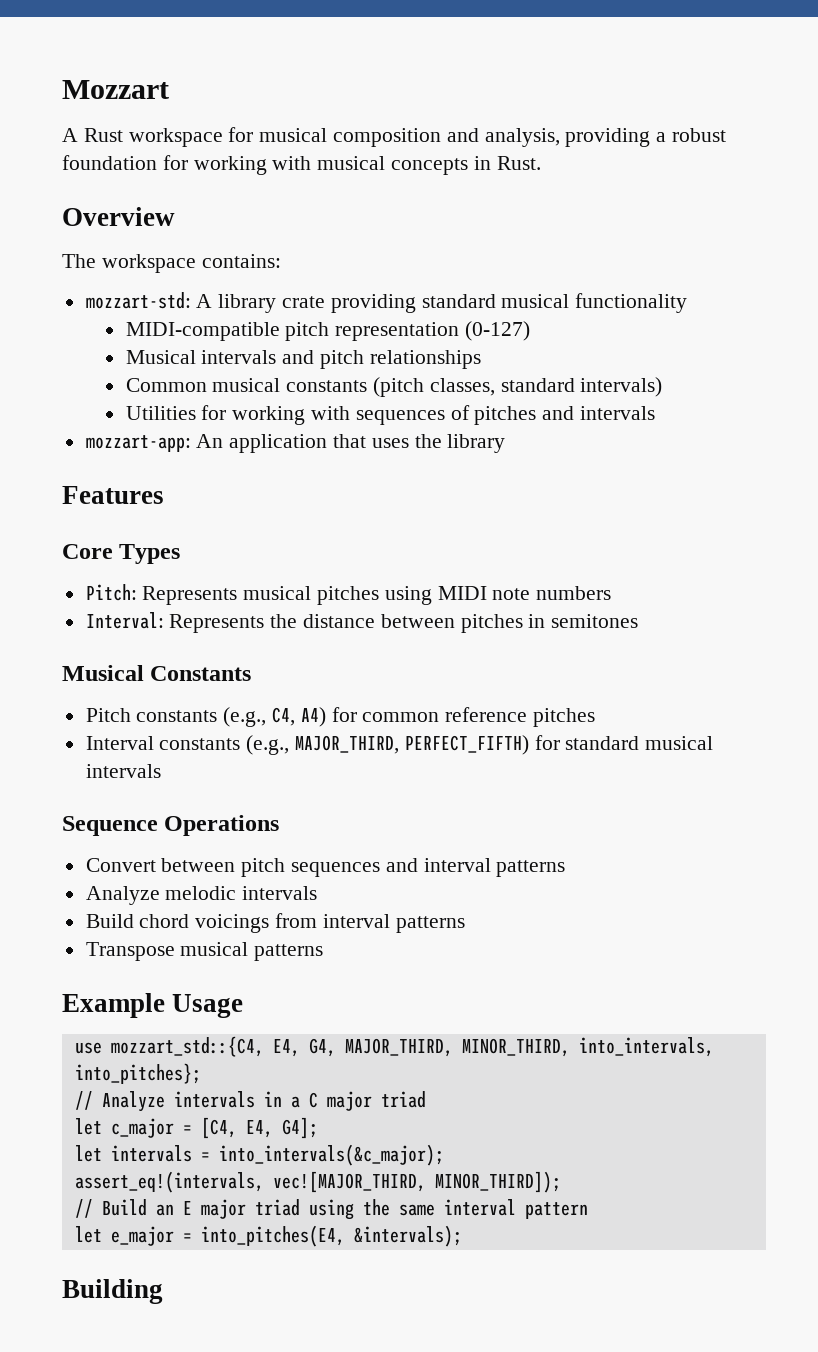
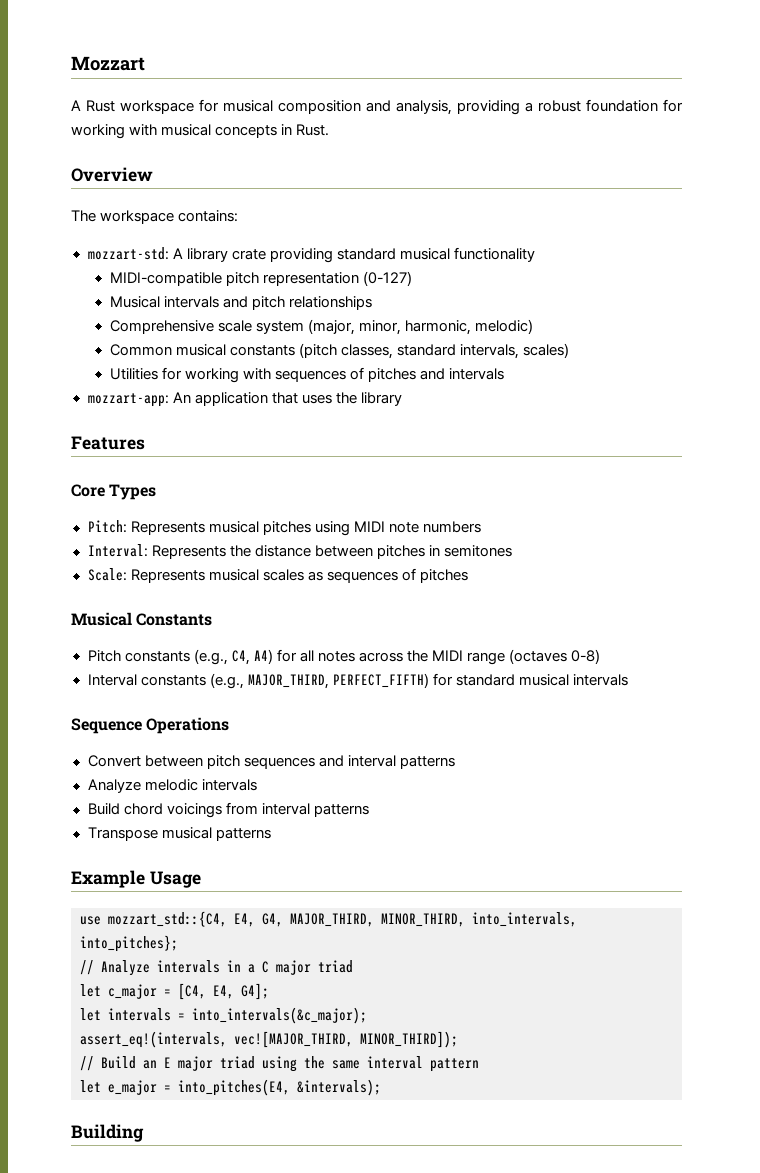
(481, 359) none -> [109,319,534,335] // Comprehensive scale system (major, minor, harmonic, melodic)
[580,377,663,397] intervals) -> [460,343,570,359] intervals, scales)
(639, 621) none -> [87,568,468,583] // Scale: Represents musical scales as sequences of pitches
[362,707,596,727] common reference pitches -> [299,649,601,665] all notes across the MIDI range (octaves 0-8)

